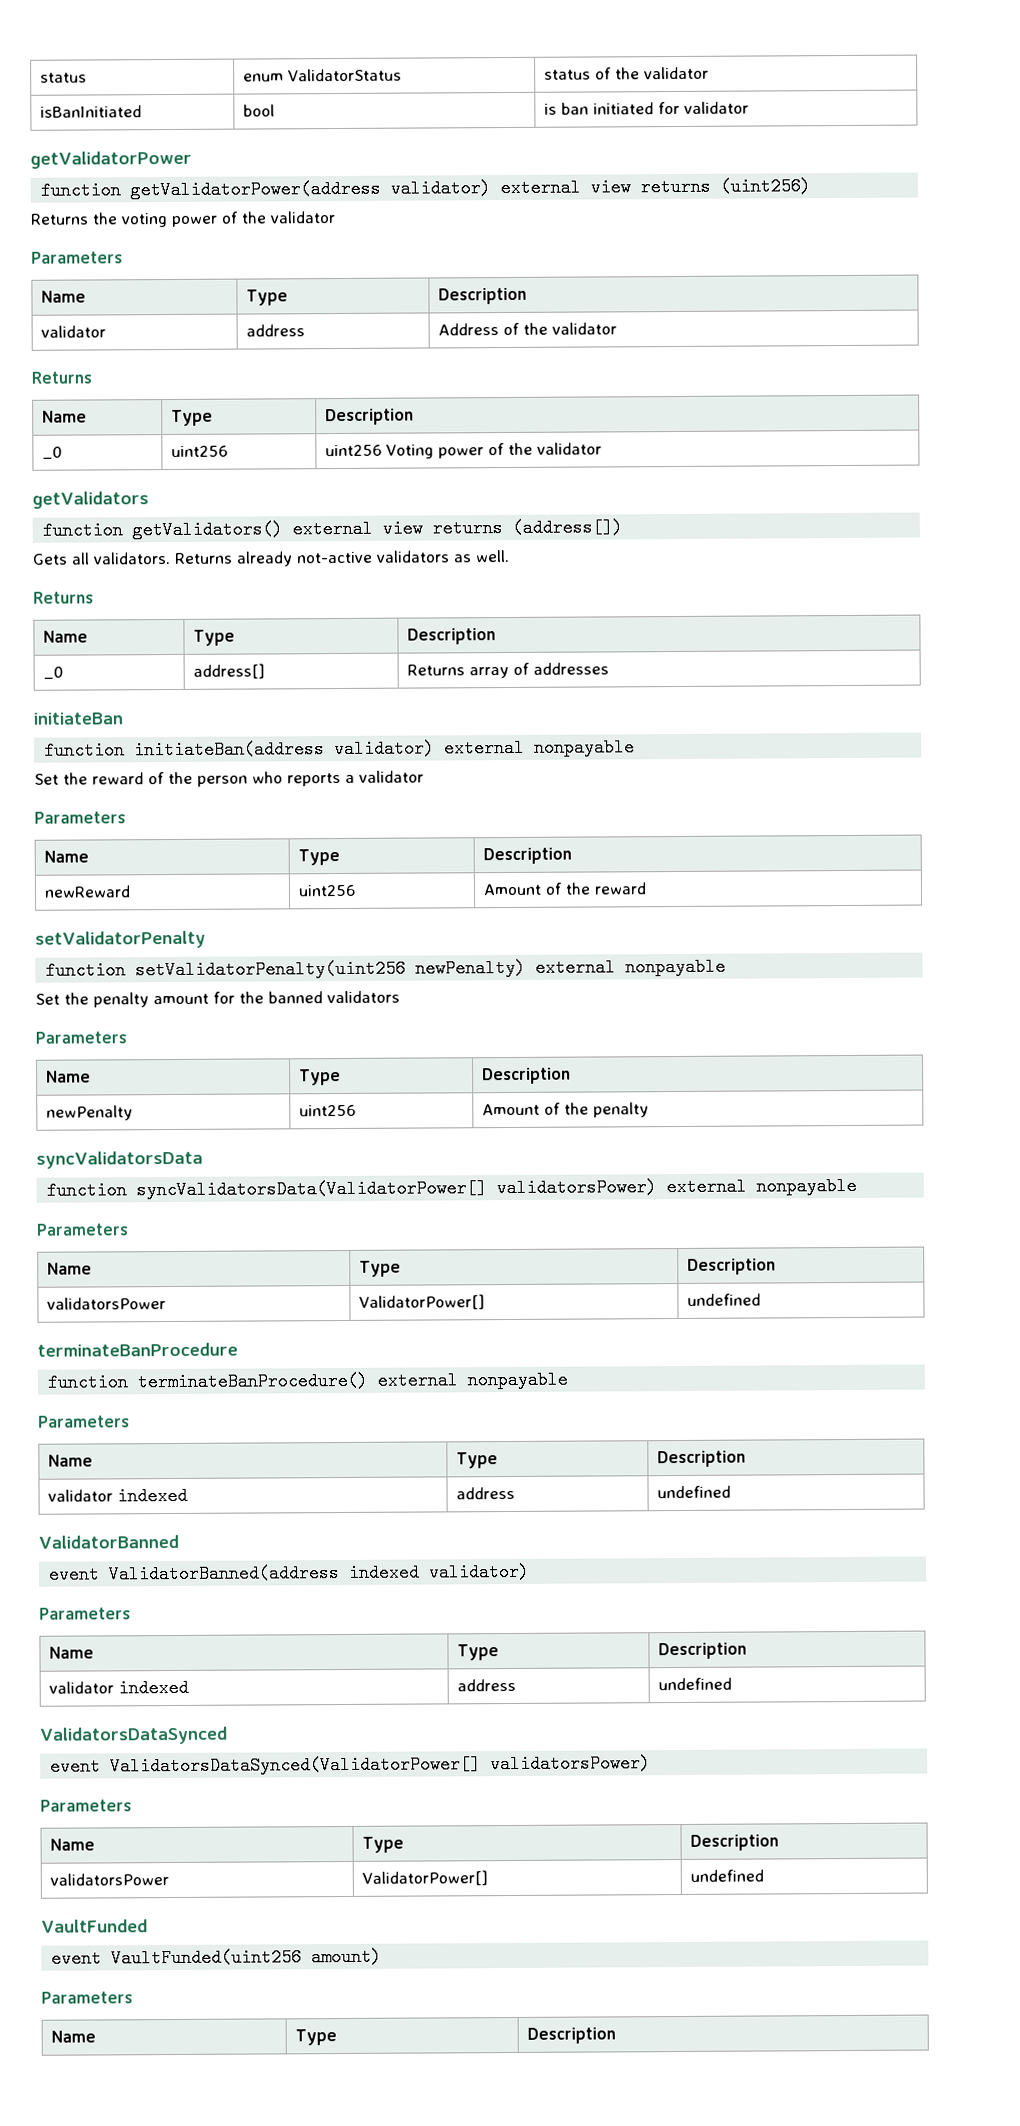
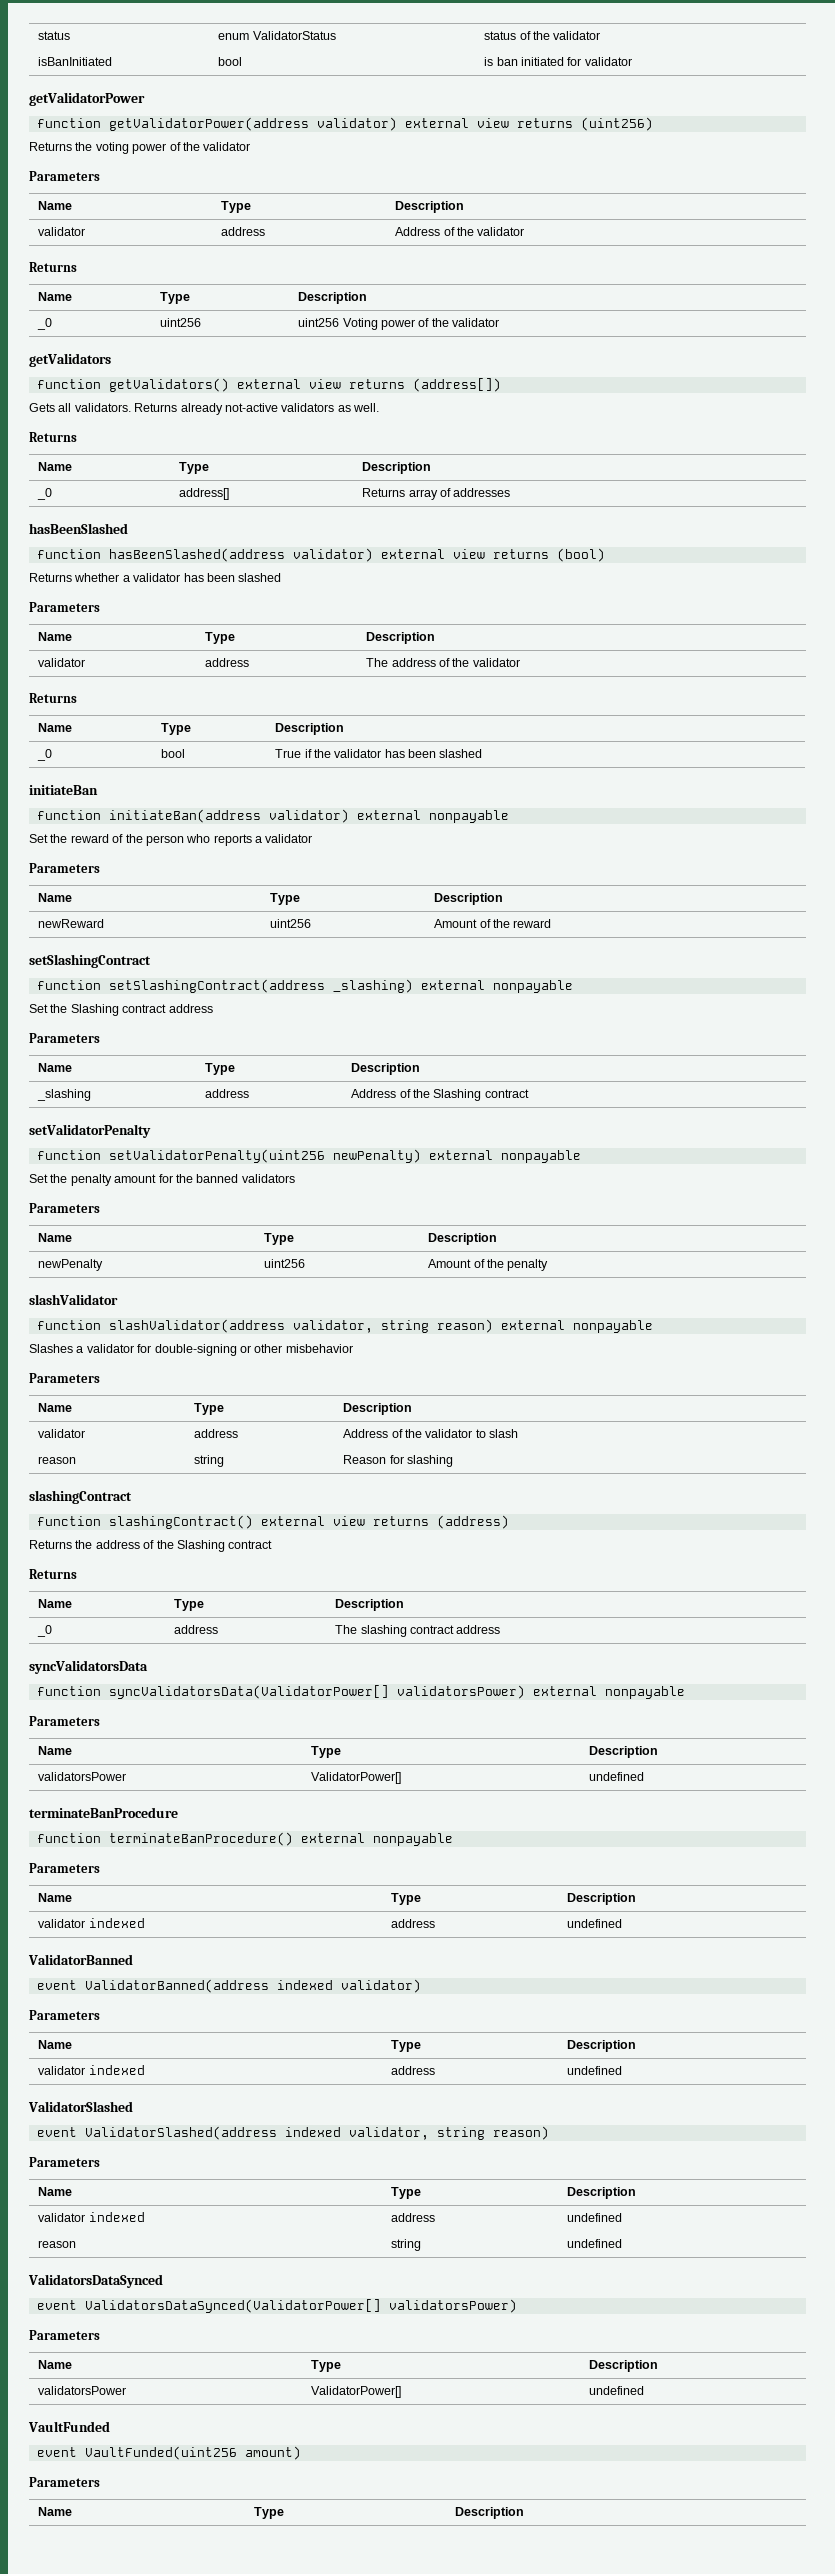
(610, 668) none -> [29,523,128,534] [36,548,605,562] [29,573,282,582] [29,602,100,612] [38,632,73,641] [205,632,236,644] [366,632,436,644] [38,658,86,667] [205,658,250,667] [366,658,520,667] [29,693,77,703] [38,723,73,732] [161,723,192,735] [275,723,345,735] [37,749,53,761] [161,749,186,758] [275,749,483,758] // hasBeenSlashed // function hasBeenSlashed(address validator) external view returns (bool) // Returns whether a validator has been slashed // Parameters // Name | Type | Description // validator | address | The address of the validator // Returns // Name | Type | Description // _0 | bool | True if the validator has been slashed
(648, 888) none -> [29,954,151,968] [36,979,573,993] [29,1004,213,1016] [29,1033,100,1043] [38,1063,73,1072] [205,1063,236,1075] [351,1063,421,1075] [37,1089,92,1101] [205,1089,250,1098] [351,1089,529,1101] // setSlashingContract // function setSlashingContract(address _slashing) external nonpayable // Set the Slashing contract address // Parameters // Name | Type | Description // _slashing | address | Address of the Slashing contract
(650, 1110) none -> [29,1294,118,1305] [36,1319,653,1333] [29,1344,353,1356] [29,1373,100,1383] [38,1403,73,1412] [194,1403,225,1415] [343,1403,413,1415] [38,1429,86,1438] [194,1429,239,1438] [343,1429,519,1438] [38,1456,77,1464] [194,1455,225,1467] [343,1455,453,1467] [29,1490,132,1504] [36,1515,509,1529] [29,1540,273,1552] [29,1569,77,1579] [38,1599,73,1608] [174,1599,205,1611] [335,1599,405,1611] [37,1625,53,1637] [174,1625,219,1634] [335,1625,501,1637] // slashValidator // function slashValidator(address validator, string reason) external nonpayable // Slashes a validator for double-signing or other misbehavior // Parameters // Name | Type | Description // validator | address | Address of the validator to slash // reason | string | Reason for slashing // slashingContract // function slashingContract() external view returns (address) // Returns the address of the Slashing contract // Returns // Name | Type | Description // _0 | address | The slashing contract address
(733, 1684) none -> [28,2101,133,2112] [36,2126,549,2140] [29,2157,100,2167] [38,2187,73,2196] [391,2187,422,2199] [567,2187,637,2199] [38,2212,145,2222] [391,2213,436,2222] [567,2213,623,2222] [38,2240,77,2248] [391,2239,422,2251] [567,2239,623,2248] // ValidatorSlashed // event ValidatorSlashed(address indexed validator, string reason) // Parameters // Name | Type | Description // validator indexed | address | undefined // reason | string | undefined

